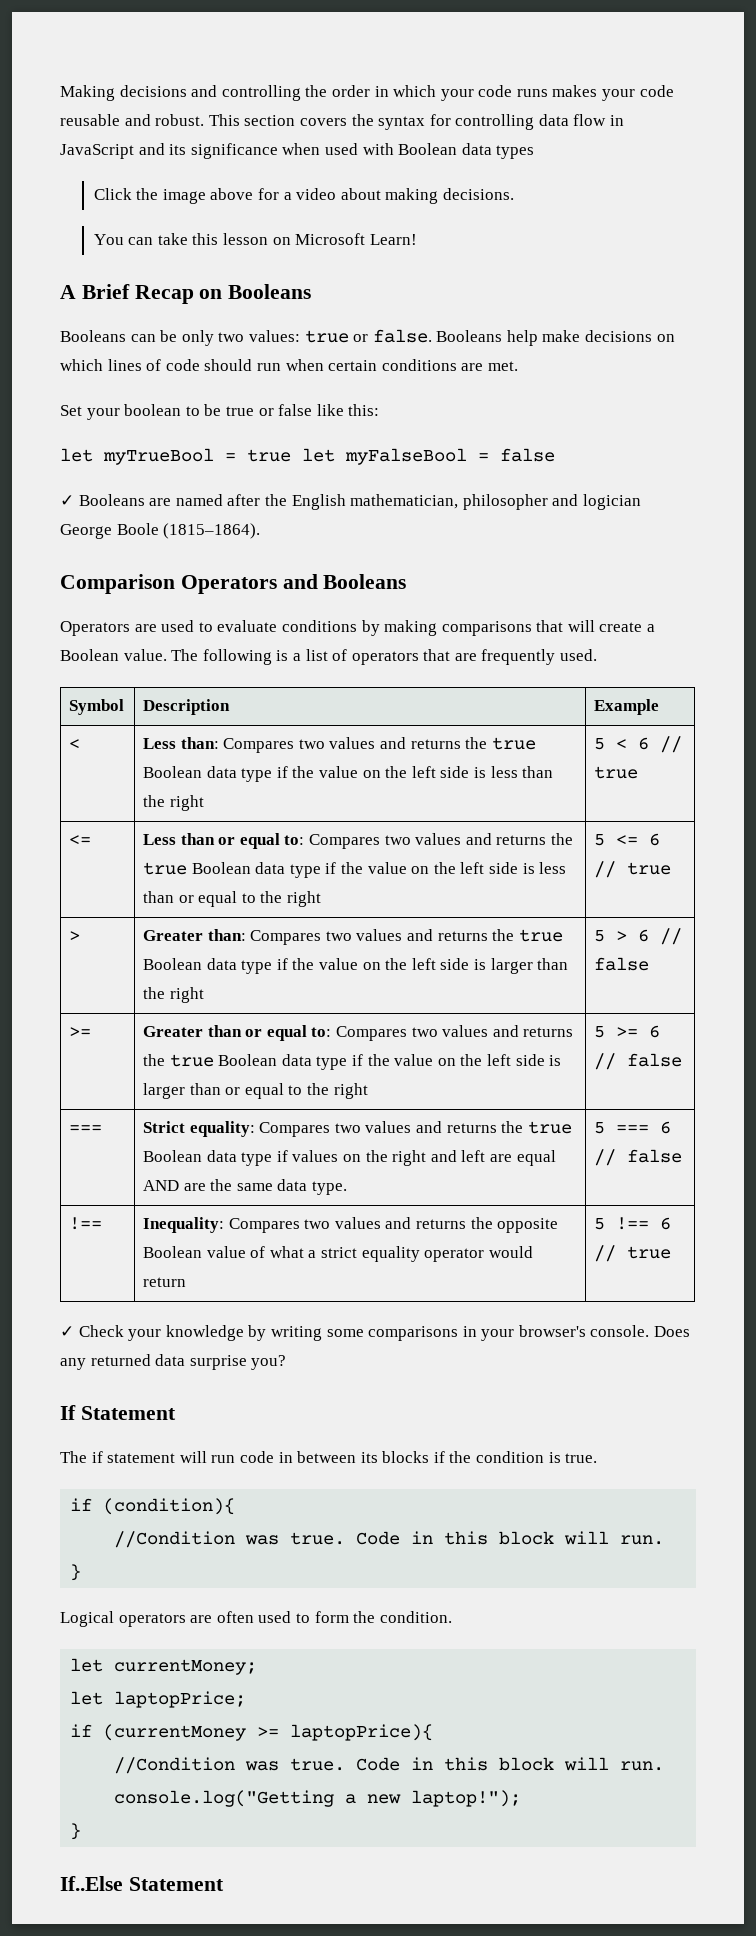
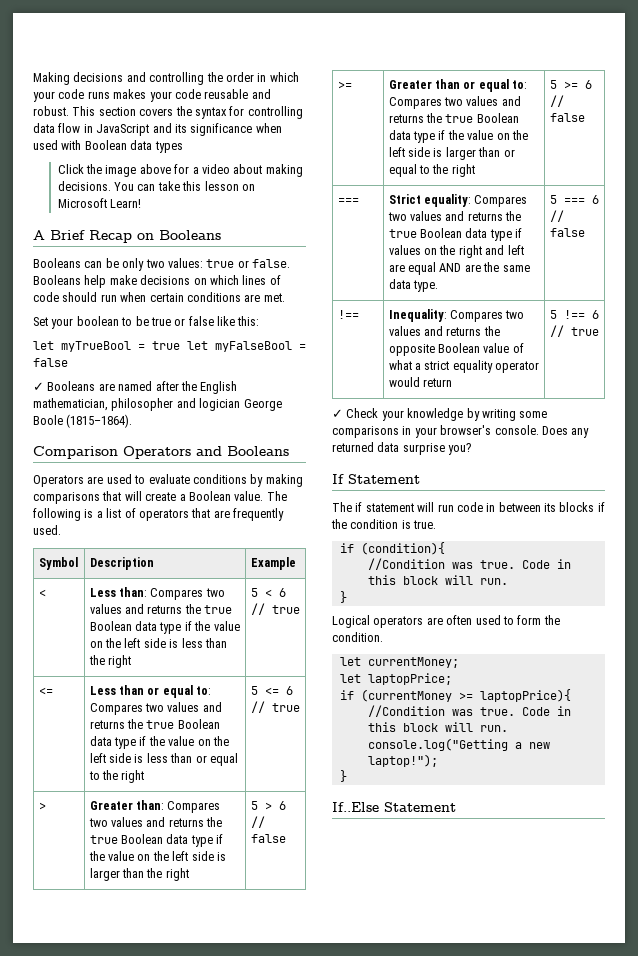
(514, 194) // -> (111, 186) none

